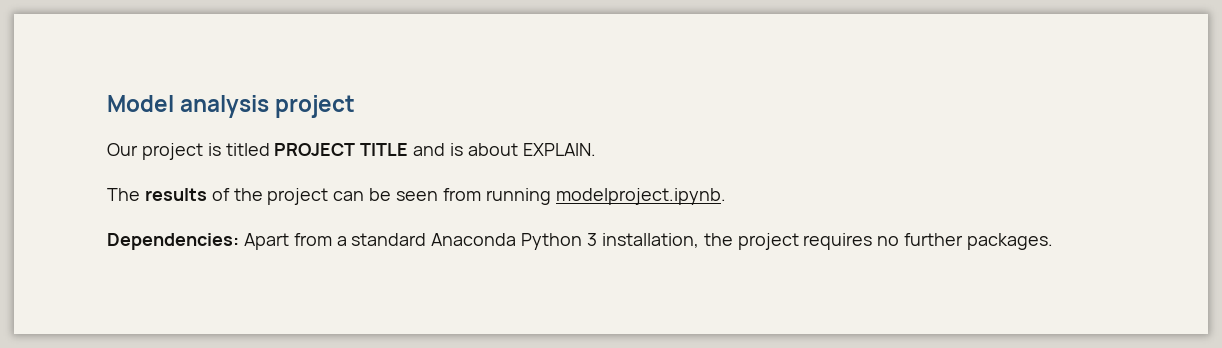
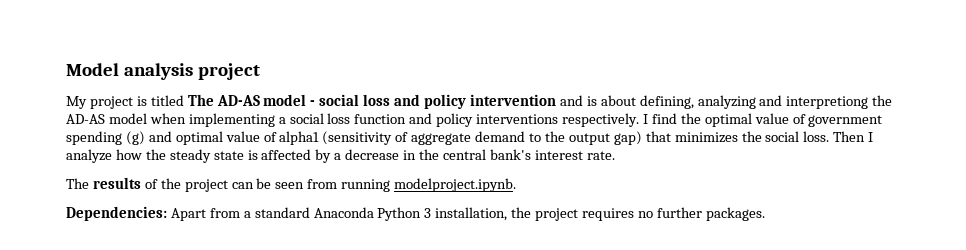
[107,143,138,156] Our -> [66,96,87,109] My
[274,143,596,156] PROJECT TITLE and is about EXPLAIN. -> [187,94,893,109] [66,113,883,127] [66,131,874,145] [66,149,615,163] The AD-AS model - social loss and policy intervention and is about defining, analyzing and interpretiong the AD-AS model when implementing a social loss function and policy interventions respectively. I find the optimal value of government spending (g) and optimal value of alpha1 (sensitivity of aggregate demand to the output gap) that minimizes the social loss. Then I analyze how the steady state is affected by a decrease in the central bank's interest rate.

